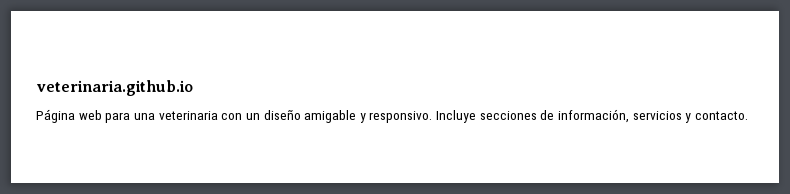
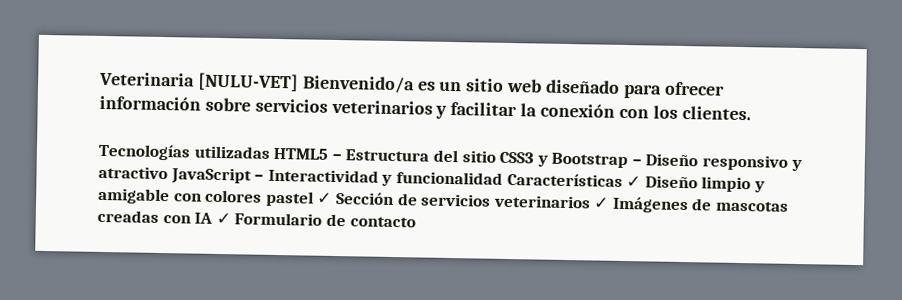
[36,80,193,96] [36,109,748,123] veterinaria.github.io // Página web para una veterinaria con un diseño amigable y responsivo. Incluye secciones de información, servicios y contacto. -> [99,71,725,99] [99,95,751,121] [98,143,802,172] [98,165,765,193] [98,187,790,214] [97,209,416,228] Veterinaria [NULU-VET] Bienvenido/a es un sitio web diseñado para ofrecer información sobre servicios veterinarios y facilitar la conexión con los clientes. // Tecnologías utilizadas HTML5 – Estructura del sitio CSS3 y Bootstrap – Diseño responsivo y atractivo JavaScript – Interactividad y funcionalidad Características ✓ Diseño limpio y amigable con colores pastel ✓ Sección de servicios veterinarios ✓ Imágenes de mascotas creadas con IA ✓ Formulario de contacto

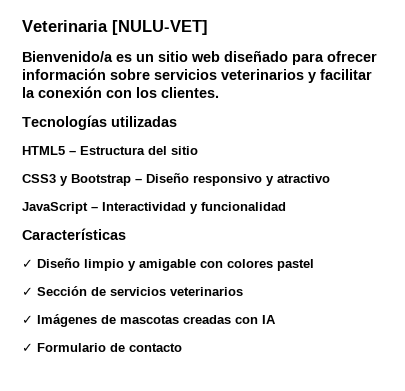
(299, 82) none -> (208, 27) //
(271, 152) none -> (177, 121) //
(496, 156) none -> (198, 150) //
(168, 172) none -> (330, 178) //
(503, 178) none -> (286, 206) //
(623, 179) none -> (126, 234) //
(314, 198) none -> (314, 265) //
(591, 201) none -> (243, 291) //
(214, 218) none -> (276, 319) //

